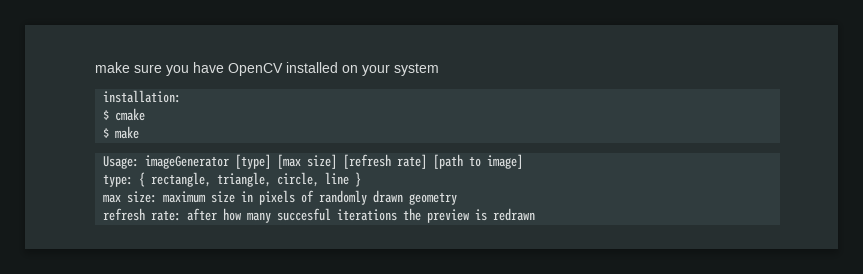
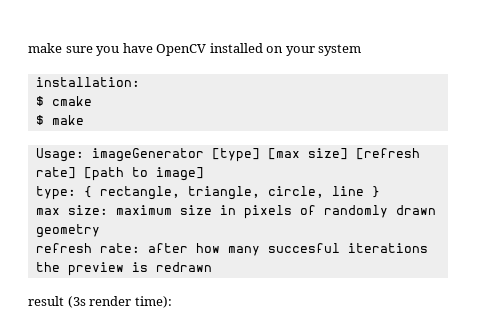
(536, 214) none -> [28,296,172,308] // result (3s render time):

